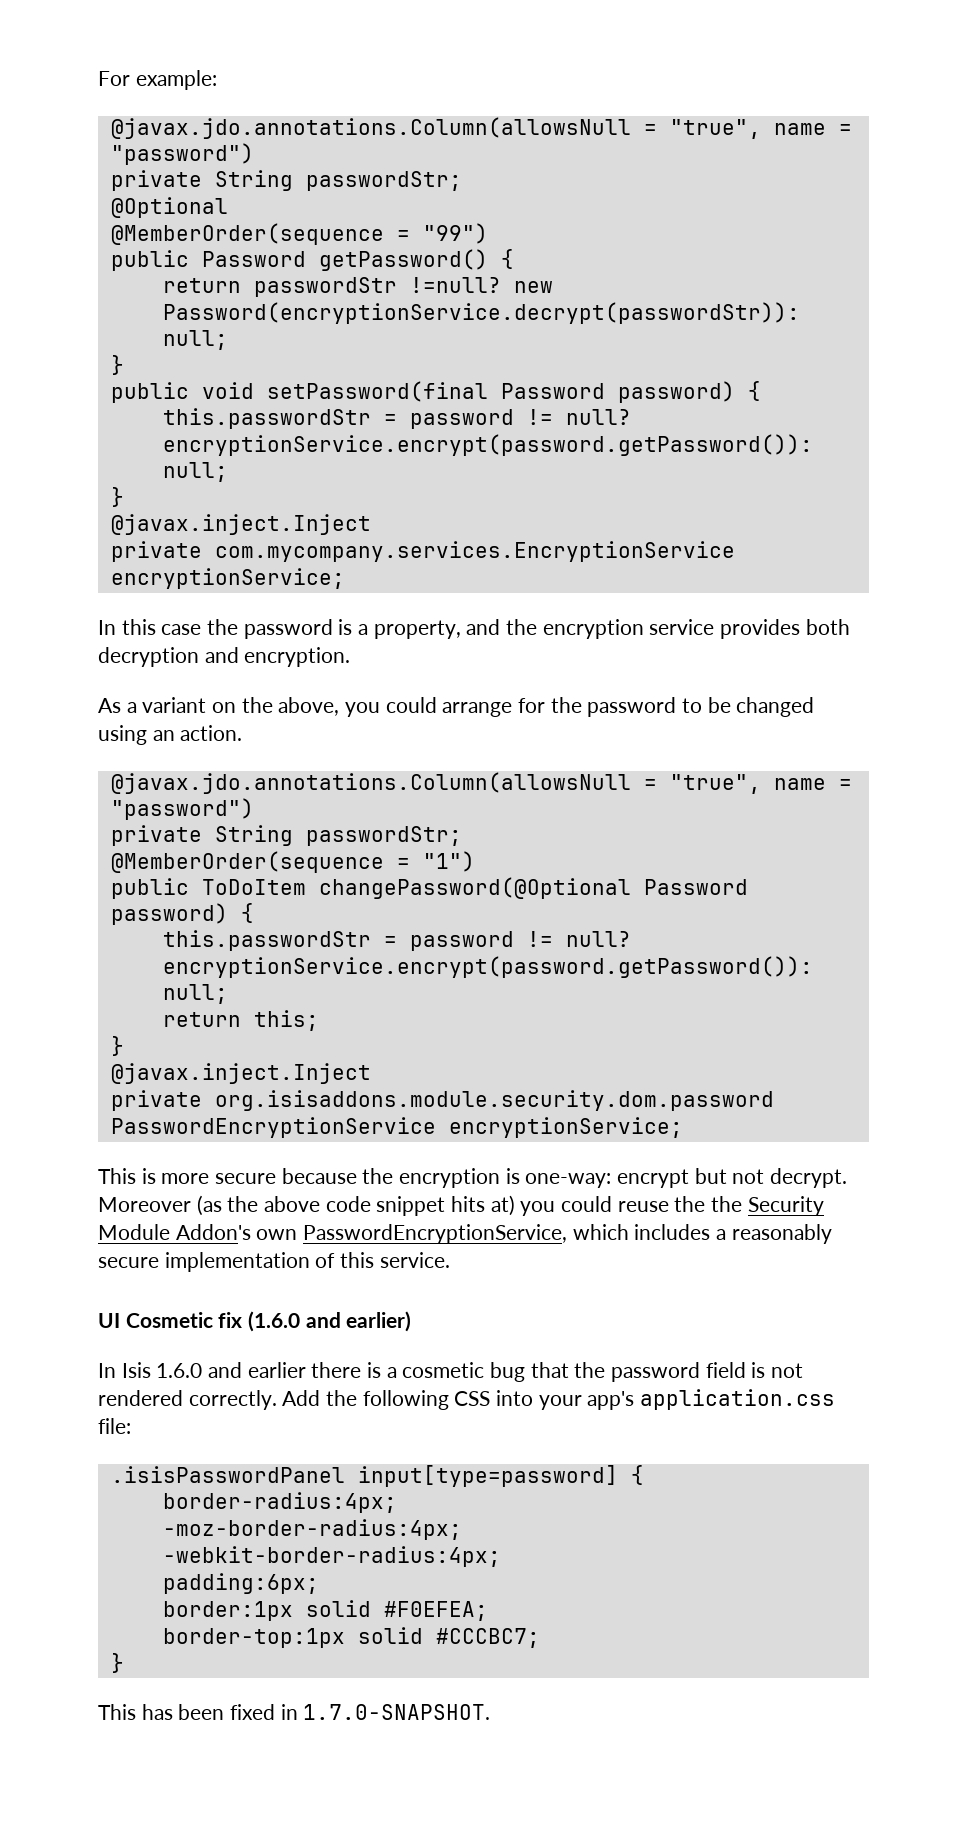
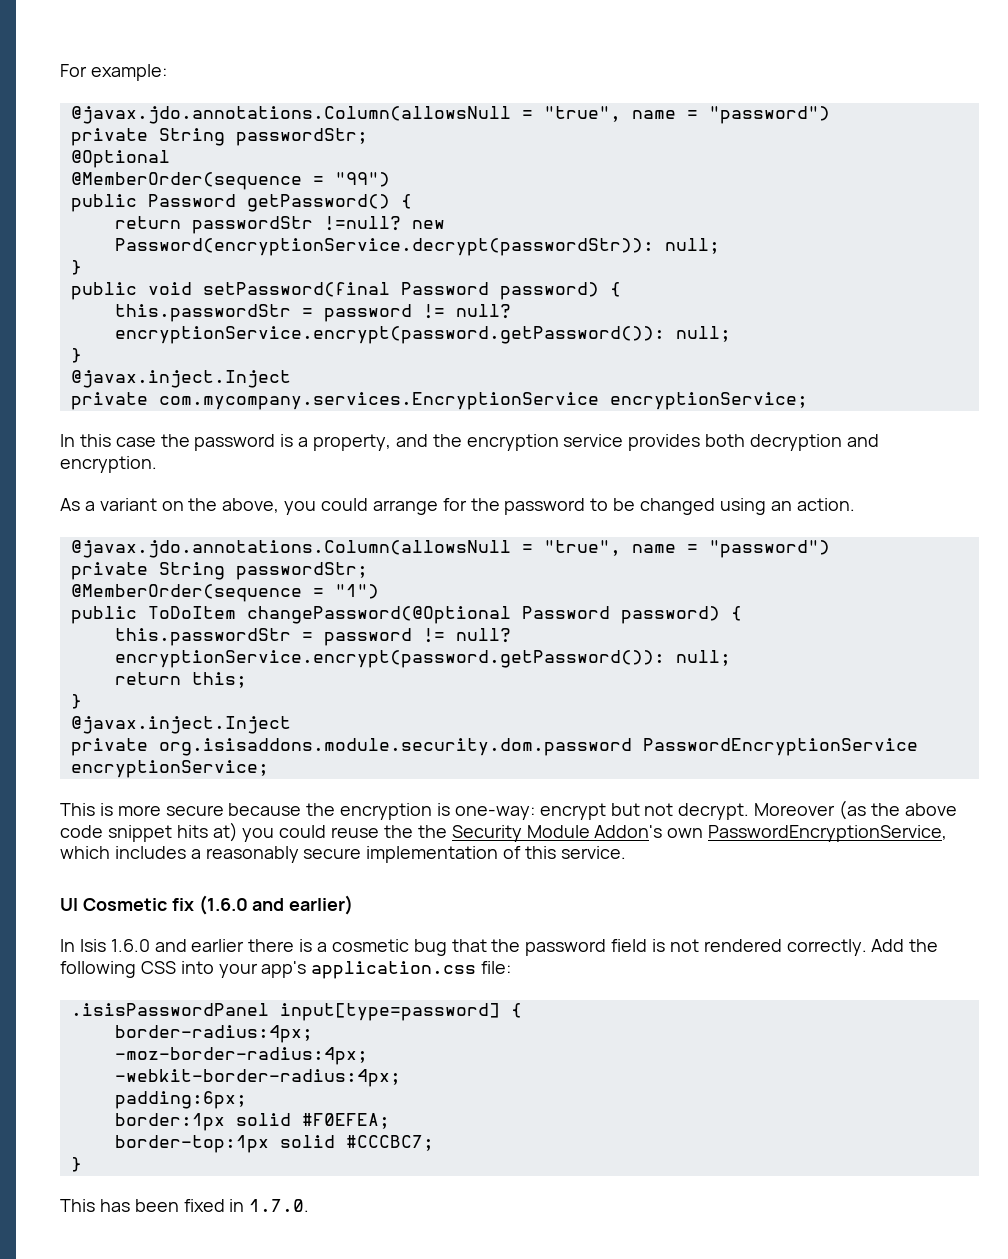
[303,1704,491,1720] 1.7.0-SNAPSHOT. -> [249,1199,310,1212] 1.7.0.

